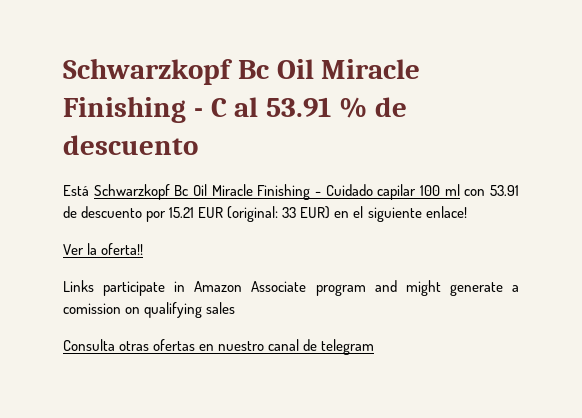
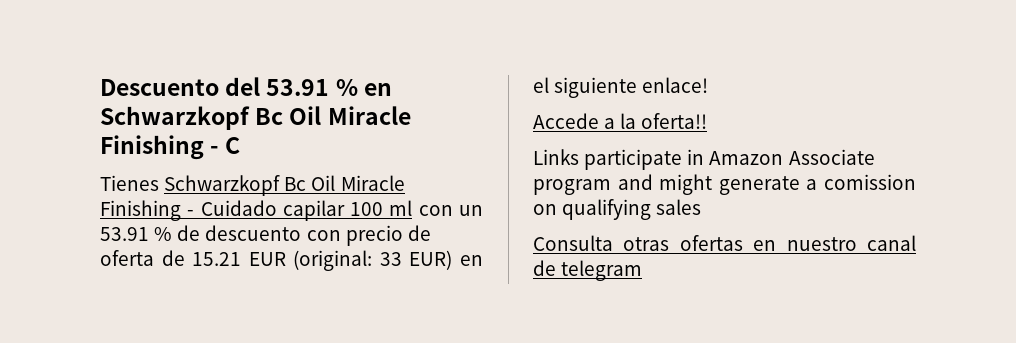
(63, 71) none -> [100,77,392,96] Descuento del 53.91 % en
[234,97,407,118] [63,135,198,155] [63,185,89,196] al 53.91 % de descuento // Está -> [100,175,159,191] // Tienes
[490,185,520,196] [63,206,167,222] 53.91 de descuento por -> [458,205,483,216] [100,225,431,246] [100,250,185,266] un 53.91 % de descuento con precio de oferta de
[63,244,84,255] Ver -> [533,113,616,129] Accede a

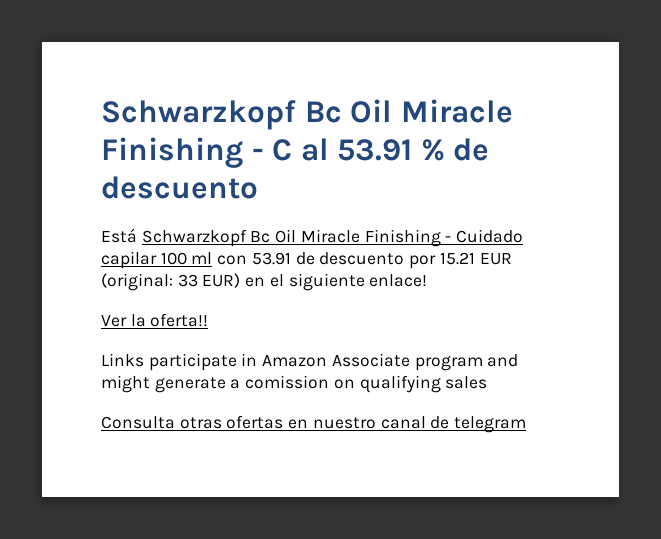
[100,77,392,96] Descuento del 53.91 % en -> (101, 115) none
[100,175,159,191] // Tienes -> [300,138,490,161] [101,176,258,199] [101,228,137,243] al 53.91 % de descuento // Está
[458,205,483,216] [100,225,431,246] [100,250,185,266] un 53.91 % de descuento con precio de oferta de -> [251,252,437,269] 53.91 de descuento por
[533,113,616,129] Accede a -> [101,315,127,327] Ver

